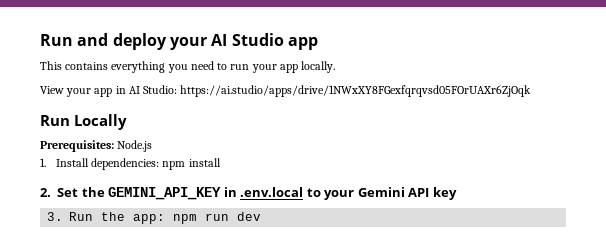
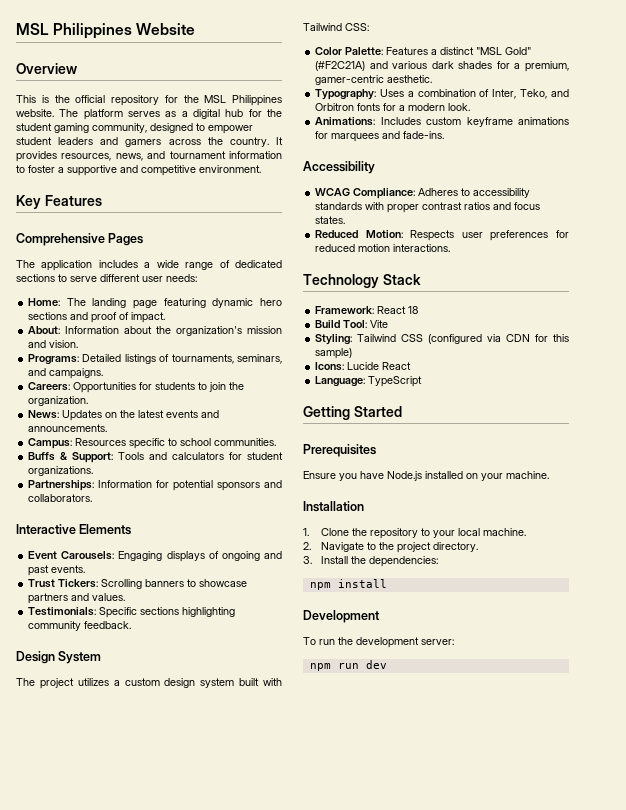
[40,33,318,50] [40,61,336,73] [40,85,532,97] [40,114,127,130] [40,140,153,152] [40,158,89,167] Run and deploy your AI Studio app // This contains everything you need to run your app locally. // View your app in AI Studio: https://ai.studio/apps/drive/1NWxXY8FGexfqrqvsd05FOrUAXr6ZjOqk // Run Locally // Prerequisites: Node.js // 1. Install -> [16,23,196,39] [16,63,78,74] [16,95,282,106] [16,109,283,120] [16,123,253,134] [16,137,283,147] [16,151,282,162] [16,165,261,176] [16,195,102,209] [16,233,144,246] [16,260,282,271] [16,274,197,282] [28,298,282,309] [28,312,166,323] [28,326,282,336] [28,340,79,348] [28,354,282,365] [28,368,104,379] [28,382,245,393] [28,396,89,406] [28,410,220,421] [28,424,108,432] [28,438,277,449] [28,452,284,463] [28,466,94,476] [28,480,282,491] [28,494,93,502] [16,524,132,535] [28,551,282,562] [28,565,86,576] [28,579,248,589] [28,593,126,604] [28,607,236,618] [28,621,132,631] [16,651,102,664] [16,678,282,689] [303,23,369,31] [315,47,532,55] [315,61,569,72] [315,75,433,85] [315,89,569,100] [315,103,471,111] [315,117,569,127] [315,131,445,142] [303,161,375,174] [315,188,531,199] [315,202,541,213] [315,216,346,224] [315,230,569,241] [315,244,451,252] [303,274,421,288] [315,306,419,314] [315,320,389,328] [315,334,569,345] [315,348,353,359] [315,362,412,371] [315,376,423,387] [303,406,402,420] [303,444,376,457] [303,471,549,481] [303,501,364,512] [303,528,527,539] [303,542,479,553] [303,556,367,564] MSL Philippines Website // Overview // This is the official repository for the MSL Philippines website. The platform serves as a digital hub for the student gaming community, designed to empower student leaders and gamers across the country. It provides resources, news, and tournament information to foster a supportive and competitive environment. // Key Features // Comprehensive Pages // The application includes a wide range of dedicated sections to serve different user needs: // Home: The landing page featuring dynamic hero sections and proof of impact. // About: Information about the organization's mission and vision. // Programs: Detailed listings of tournaments, seminars, and campaigns. // Careers: Opportunities for students to join the organization. // News: Updates on the latest events and announcements. // Campus: Resources specific to school communities. // Buffs & Support: Tools and calculators for student organizations. // Partnerships: Information for potential sponsors and collaborators. // Interactive Elements // Event Carousels: Engaging displays of ongoing and past events. // Trust Tickers: Scrolling banners to showcase partners and values. // Testimonials: Specific sections highlighting community feedback. // Design System // The project utilizes a custom design system built with Tailwind CSS: // Color Palette: Features a distinct "MSL Gold" (#F2C21A) and various dark shades for a premium, gamer-centric aesthetic. // Typography: Uses a combination of Inter, Teko, and Orbitron fonts for a modern look. // Animations: Includes custom keyframe animations for marquees and fade-ins. // Accessibility // WCAG Compliance: Adheres to accessibility standards with proper contrast ratios and focus states. // Reduced Motion: Respects user preferences for reduced motion interactions. // Technology Stack // Framework: React 18 // Build Tool: Vite // Styling: Tailwind CSS (configured via CDN for this sample) // Icons: Lucide React // Language: TypeScript // Getting Started // Prerequisites // Ensure you have Node.js installed on your machine. // Installation // 1. Clone the repository to your local machine. // 2. Navigate to the project directory. // 3. Install the
(160, 164) none -> (439, 561) //
[40,187,457,200] [47,212,166,224] 2. Set the GEMINI_API_KEY in .env.local to your Gemini API key // 3. Run the app: -> [303,610,380,623] [303,637,454,648] Development // To run the development server: //

